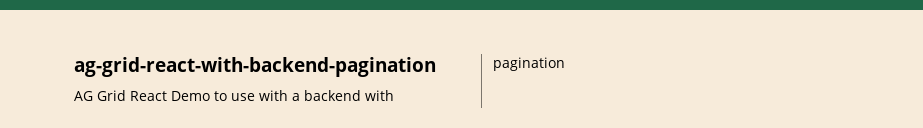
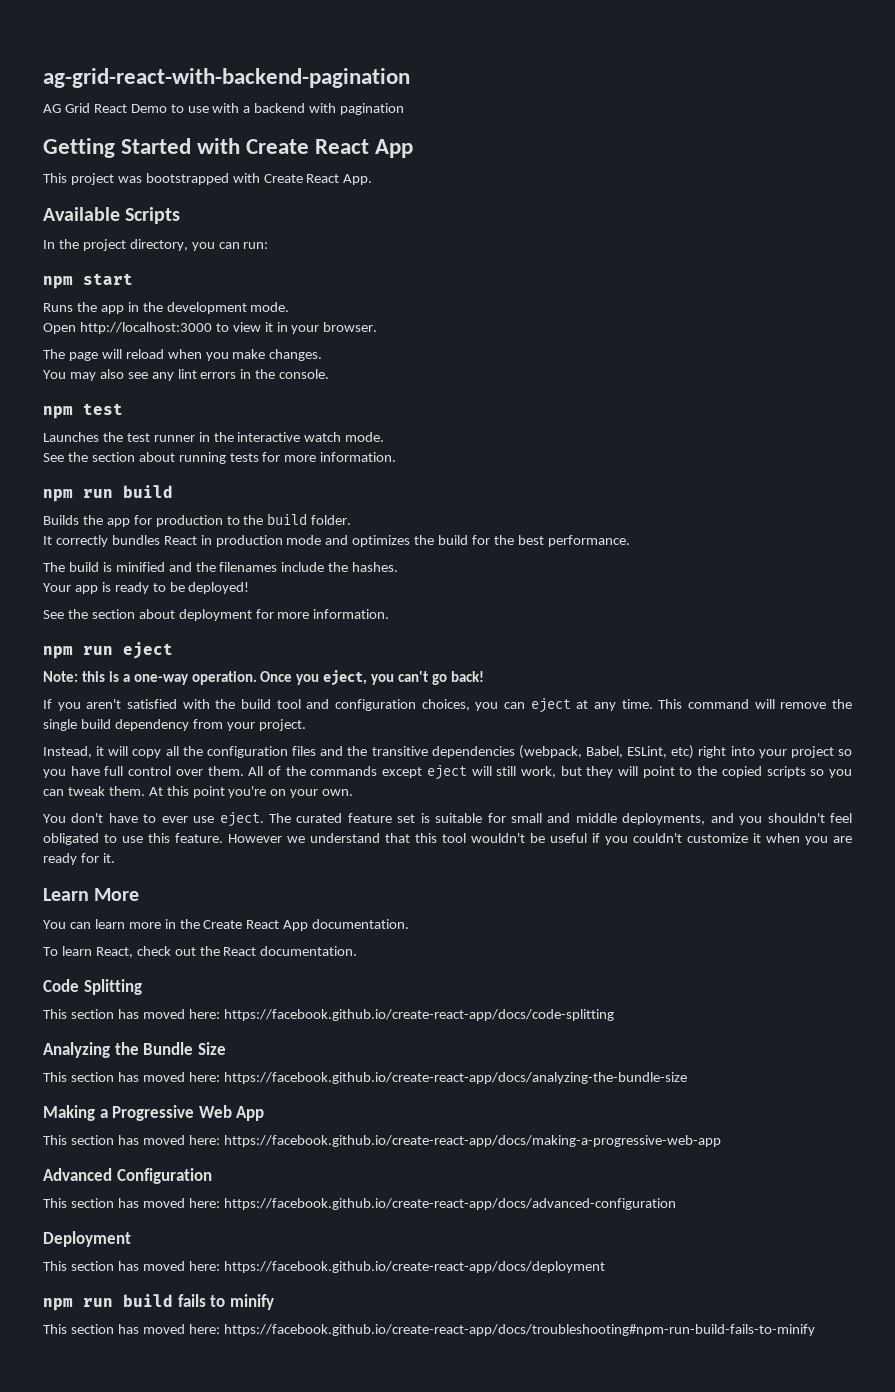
(565, 64) none -> [43,138,414,158] [43,173,373,185] [43,207,181,224] [43,239,269,251] [43,273,133,289] [43,302,290,314] [43,322,378,334] [43,349,323,361] [43,369,330,381] [43,403,123,419] [43,432,385,442] [43,452,397,464] [43,485,173,502] [43,513,352,527] [43,535,630,547] [43,562,399,572] [43,582,250,594] [43,609,390,621] [43,642,173,659] [43,670,484,686] [43,698,852,713] [43,719,306,731] [43,745,852,759] [43,765,853,780] [43,786,354,798] [43,812,853,827] [43,833,852,845] [43,853,115,865] [43,888,140,901] [43,919,410,931] [43,946,358,958] [43,979,142,995] [43,1009,614,1021] [43,1042,226,1058] [43,1072,687,1084] [43,1105,265,1121] [43,1135,721,1147] [43,1168,212,1184] [43,1198,676,1210] [43,1231,131,1247] [43,1261,605,1273] [43,1294,274,1311] [43,1324,815,1336] // Getting Started with Create React App // This project was bootstrapped with Create React App. // Available Scripts // In the project directory, you can run: // npm start // Runs the app in the development mode. // Open http://localhost:3000 to view it in your browser. // The page will reload when you make changes. // You may also see any lint errors in the console. // npm test // Launches the test runner in the interactive watch mode. // See the section about running tests for more information. // npm run build // Builds the app for production to the build folder. // It correctly bundles React in production mode and optimizes the build for the best performance. // The build is minified and the filenames include the hashes. // Your app is ready to be deployed! // See the section about deployment for more information. // npm run eject // Note: this is a one-way operation. Once you eject, you can't go back! // If you aren't satisfied with the build tool and configuration choices, you can eject at any time. This command will remove the single build dependency from your project. // Instead, it will copy all the configuration files and the transitive dependencies (webpack, Babel, ESLint, etc) right into your project so you have full control over them. All of the commands except eject will still work, but they will point to the copied scripts so you can tweak them. At this point you're on your own. // You don't have to ever use eject. The curated feature set is suitable for small and middle deployments, and you shouldn't feel obligated to use this feature. However we understand that this tool wouldn't be useful if you couldn't customize it when you are ready for it. // Learn More // You can learn more in the Create React App documentation. // To learn React, check out the React documentation. // Code Splitting // This section has moved here: https://facebook.github.io/create-react-app/docs/code-splitting // Analyzing the Bundle Size // This section has moved here: https://facebook.github.io/create-react-app/docs/analyzing-the-bundle-size // Making a Progressive Web App // This section has moved here: https://facebook.github.io/create-react-app/docs/making-a-progressive-web-app // Advanced Configuration // This section has moved here: https://facebook.github.io/create-react-app/docs/advanced-configuration // Deployment // This section has moved here: https://facebook.github.io/create-react-app/docs/deployment // npm run build fails to minify // This section has moved here: https://facebook.github.io/create-react-app/docs/troubleshooting#npm-run-build-fails-to-minify

